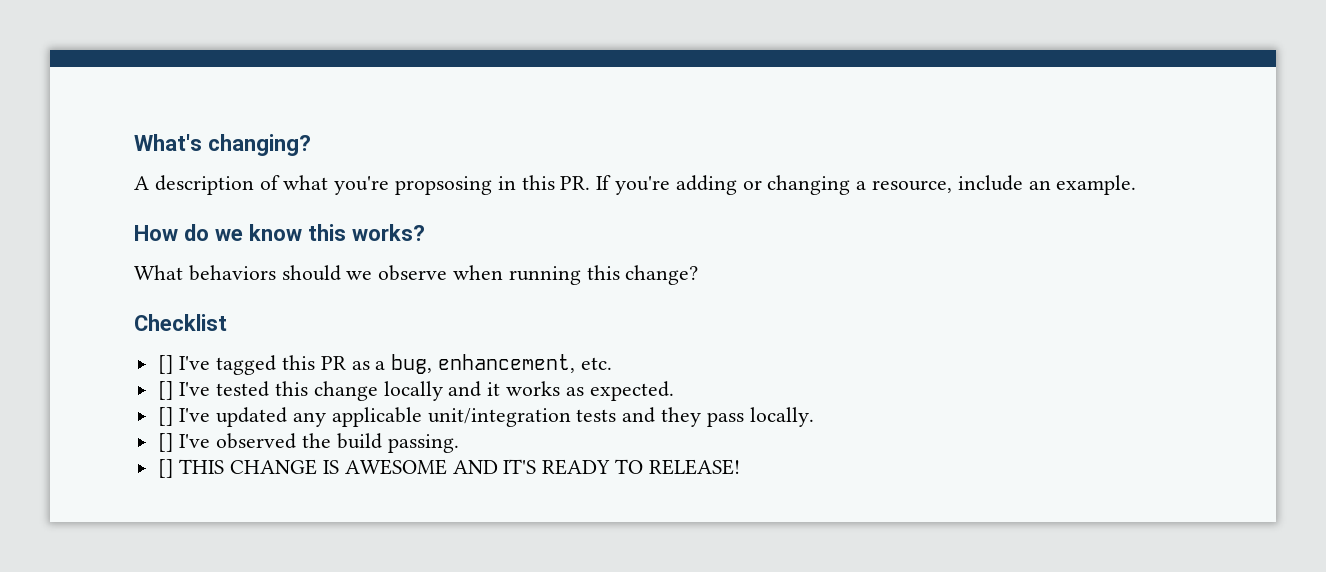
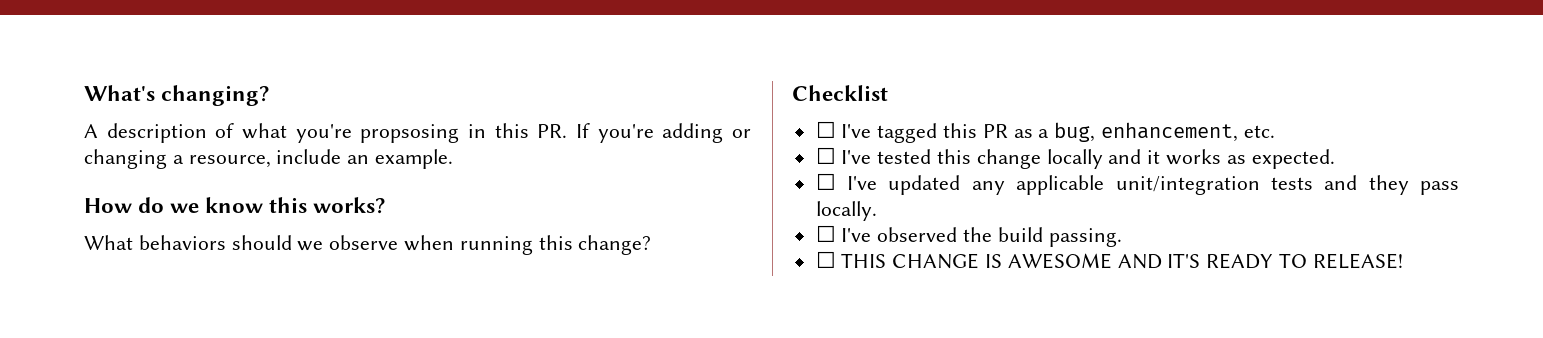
[157,355,174,374] [] -> [815,121,836,138] ☐
[157,381,174,400] [] -> [815,147,836,164] ☐
[157,407,174,426] [] -> [815,173,836,190] ☐
[157,433,174,452] [] -> [815,225,836,242] ☐
[157,459,174,478] [] -> [815,251,836,268] ☐

